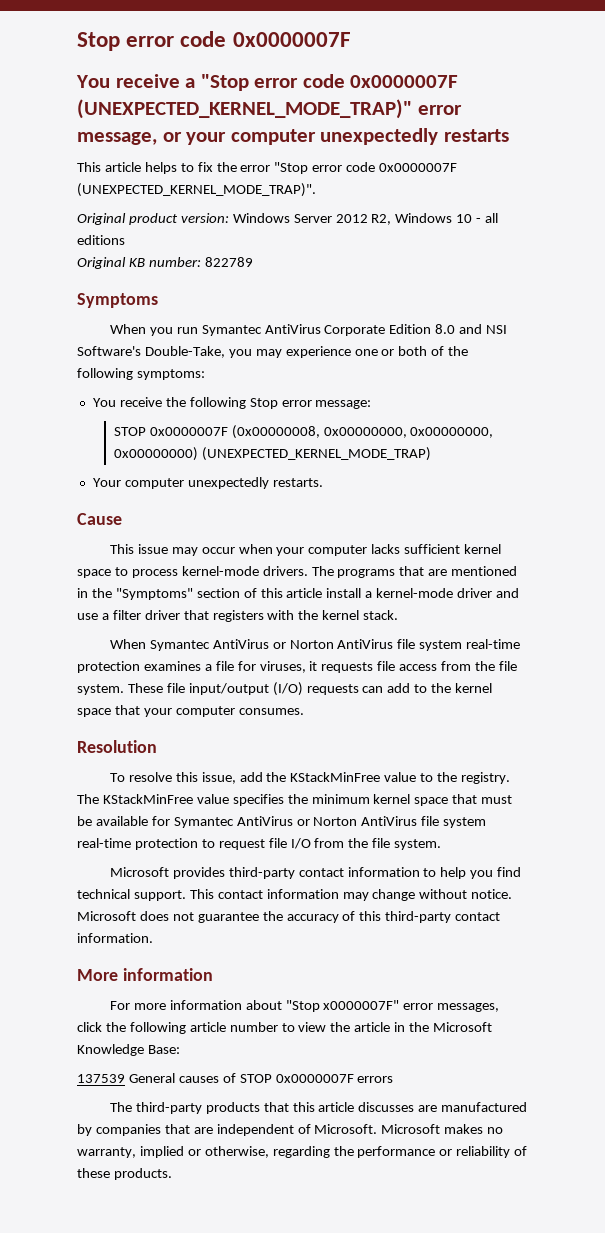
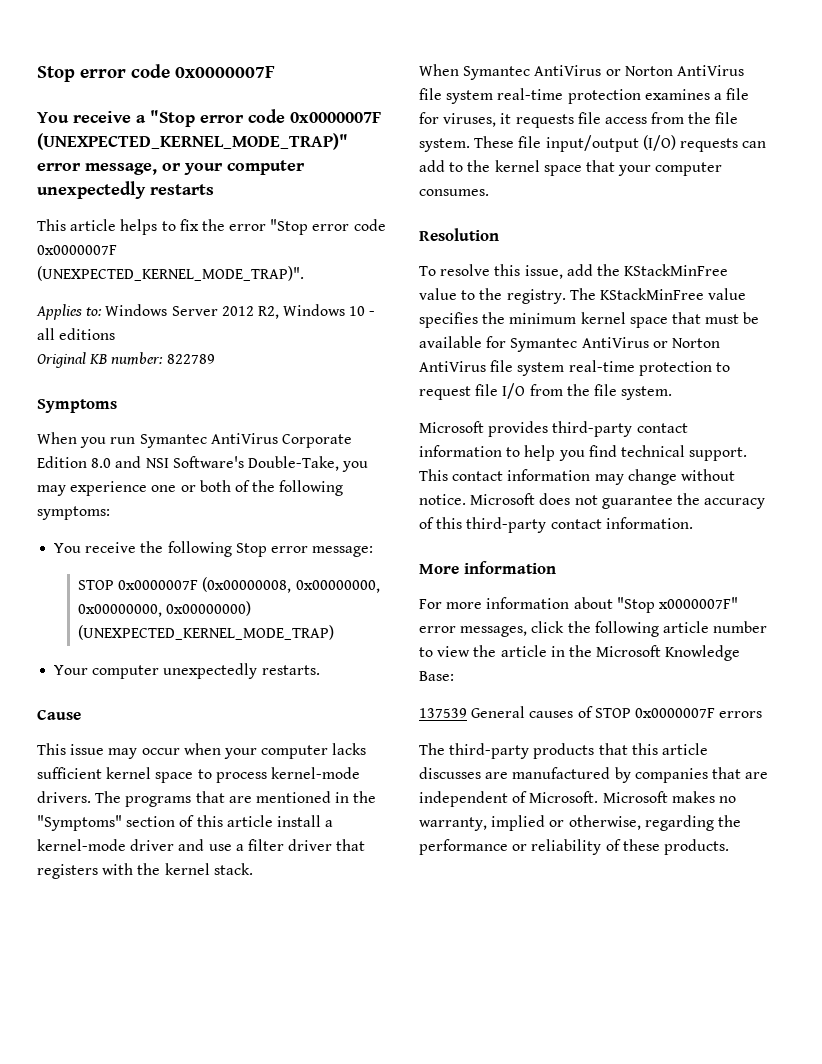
[77,213,229,225] Original product version: -> [36,304,103,320] Applies to:

